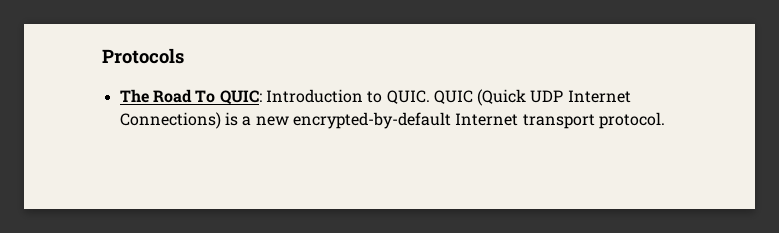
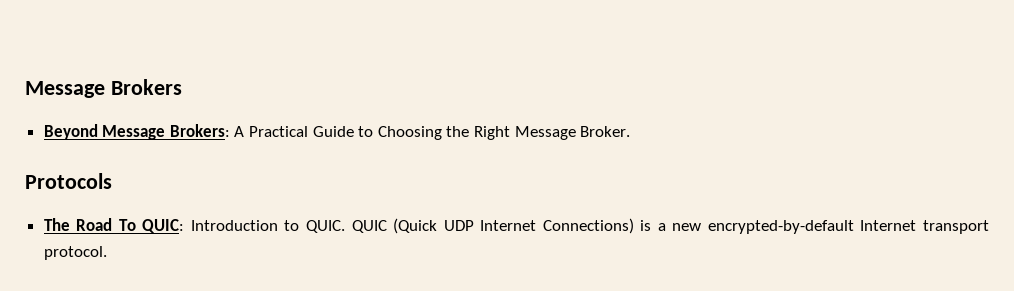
(102, 56) none -> [25,79,182,98] [43,124,631,140] Message Brokers // Beyond Message Brokers: A Practical Guide to Choosing the Right Message Broker. //

